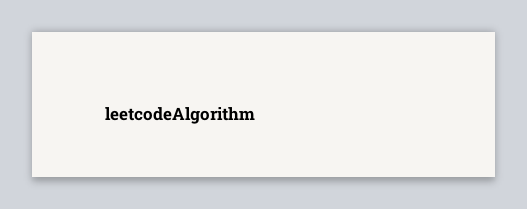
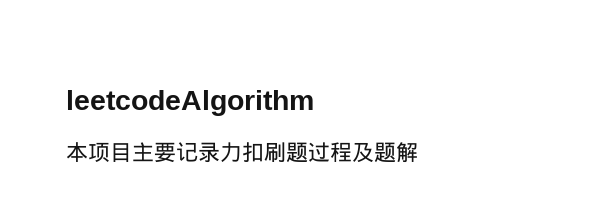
(255, 115) none -> [66,142,418,163] // 本项目主要记录力扣刷题过程及题解

